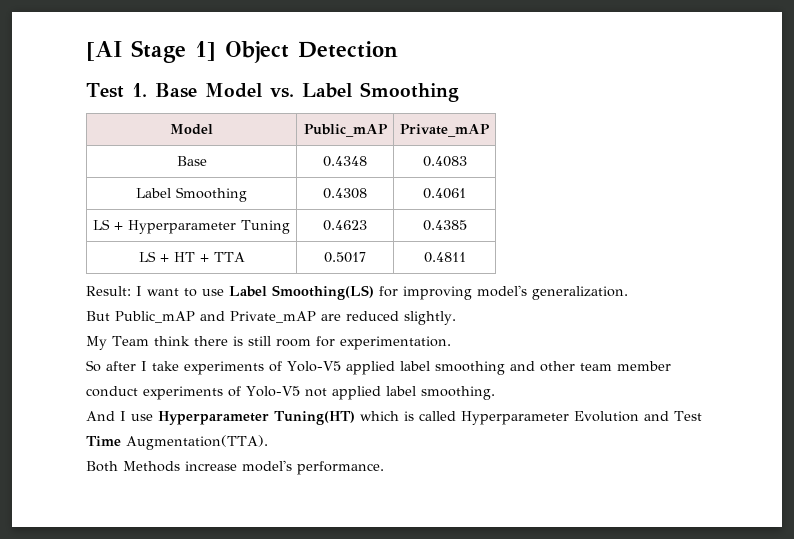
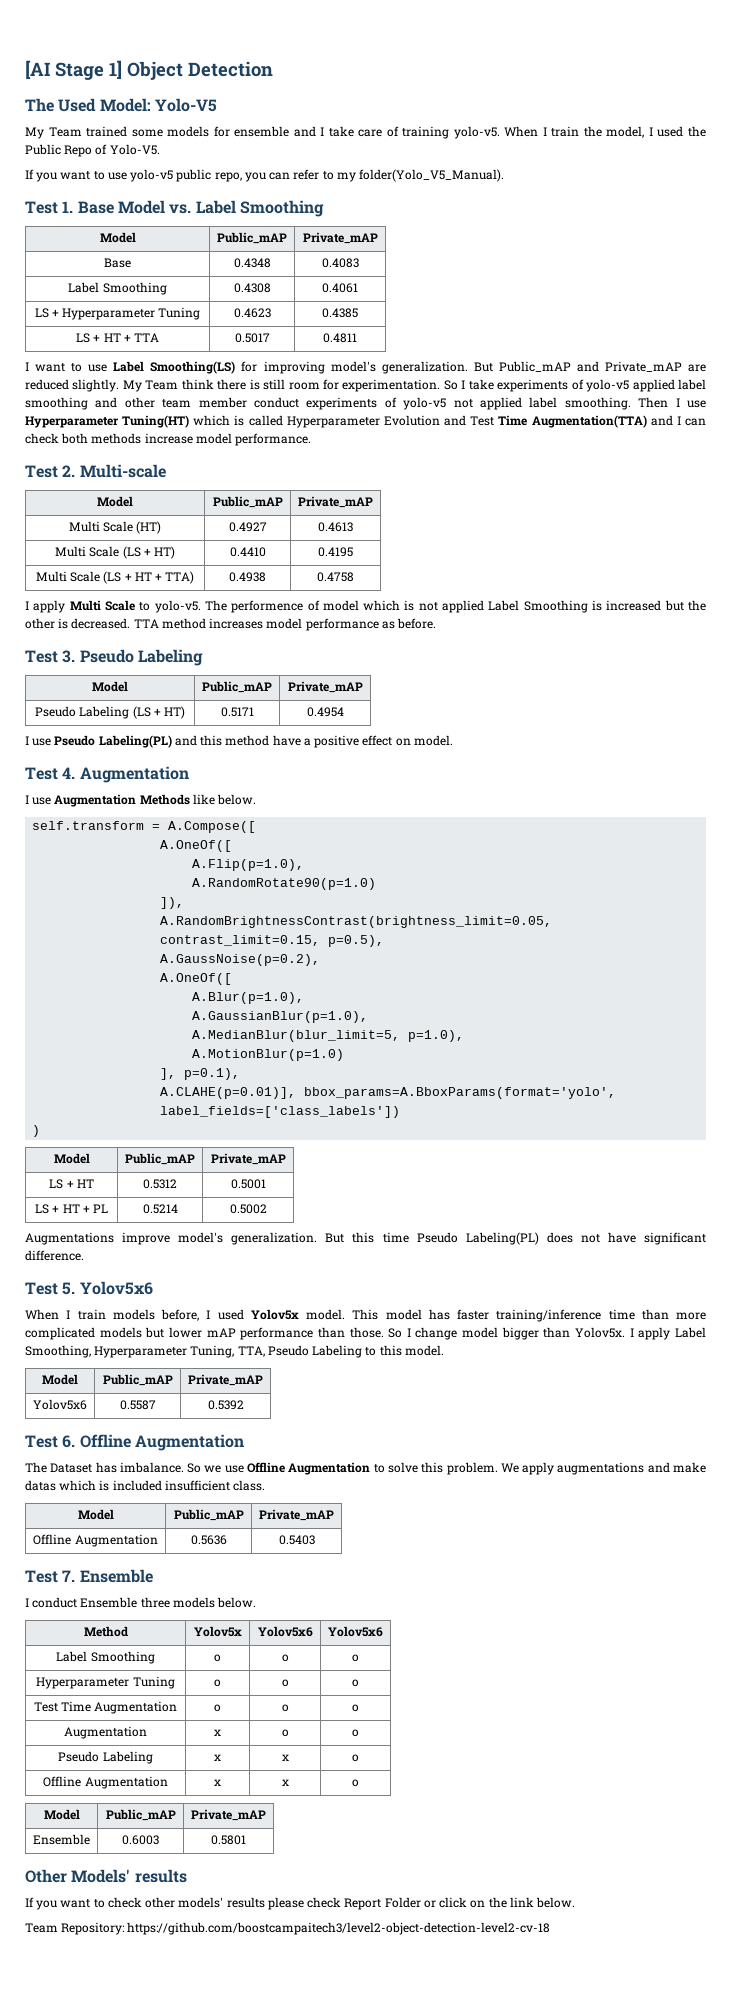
(398, 49) none -> [25,98,217,112] [25,126,706,139] [25,144,160,157] [25,169,505,182] // The Used Model: Yolo-V5 // My Team trained some models for ensemble and I take care of training yolo-v5. When I train the model, I used the Public Repo of Yolo-V5. // If you want to use yolo-v5 public repo, you can refer to my folder(Yolo_V5_Manual).
[86,286,131,296] Result: -> (357, 338) none
(628, 293) // -> (468, 367) none
(456, 318) // -> (120, 385) none
[86,360,136,372] // So after -> [443,380,458,390] So
[287,361,341,372] Yolo-V5 -> [586,379,630,392] yolo-v5
[246,386,300,397] Yolo-V5 -> [403,397,447,410] yolo-v5
[86,411,115,421] // And -> [638,397,669,408] Then
[126,435,268,450] [86,460,384,475] Augmentation(TTA). // Both Methods increase model's performance. -> [531,415,706,428] [25,433,312,446] [25,464,166,478] [97,496,133,507] [212,496,283,508] [298,496,373,508] [68,521,162,534] [228,522,267,532] [318,522,353,532] [55,546,175,559] [229,547,266,557] [318,547,353,557] [35,571,195,584] [229,572,266,582] [317,572,354,582] [25,600,706,613] [25,618,437,631] [25,649,203,666] [92,681,128,692] [202,681,272,693] [287,681,363,693] [35,706,185,719] [220,707,254,717] [306,707,344,717] [25,735,453,748] [25,766,189,783] [25,794,257,807] [32,821,257,833] [160,840,233,852] [192,859,305,871] [192,878,377,890] [160,897,185,909] [160,916,553,928] [160,935,385,947] [160,954,321,966] [160,973,233,985] [192,992,305,1004] [192,1011,369,1023] [192,1030,465,1042] [192,1049,345,1061] [160,1068,241,1080] [160,1087,617,1099] [160,1106,401,1118] [32,1125,41,1137] [53,1153,90,1164] [124,1153,195,1165] [210,1153,286,1165] [49,1179,94,1189] [143,1179,177,1189] [230,1179,266,1189] [35,1204,108,1214] [142,1204,178,1214] [229,1204,267,1214] [25,1232,706,1245] [25,1250,84,1261] [25,1281,153,1295] [25,1309,706,1322] [25,1327,706,1340] [25,1345,444,1358] [42,1374,78,1385] [102,1374,173,1386] [188,1374,263,1386] [33,1399,87,1410] [119,1400,156,1410] [207,1400,244,1410] [25,1434,244,1451] [25,1462,706,1475] [25,1480,266,1491] [77,1509,114,1520] [173,1509,244,1521] [259,1509,334,1521] [33,1534,158,1547] [190,1535,227,1545] [278,1535,315,1545] [25,1569,153,1583] [25,1597,257,1608] [83,1626,128,1637] [193,1626,242,1637] [257,1626,313,1637] [328,1626,383,1637] [56,1651,155,1664] [214,1654,221,1662] [281,1654,289,1662] [352,1654,359,1662] [36,1676,175,1689] [214,1679,221,1687] [281,1679,289,1687] [352,1679,359,1687] [33,1701,178,1714] [214,1704,221,1712] [281,1704,289,1712] [352,1704,359,1712] [64,1726,147,1739] [214,1729,221,1736] [281,1729,289,1737] [352,1729,359,1737] [58,1751,153,1764] [214,1754,221,1761] [281,1754,289,1761] [352,1754,359,1762] [43,1776,168,1789] [214,1779,221,1786] [281,1779,289,1786] [352,1779,359,1787] [43,1809,80,1820] [105,1809,176,1821] [191,1809,266,1821] [33,1834,90,1845] [121,1835,159,1845] [211,1835,246,1845] [25,1869,187,1883] [25,1897,576,1910] [25,1922,551,1935] Augmentation(TTA) and I can check both methods increase model performance. // Test 2. Multi-scale // Model | Public_mAP | Private_mAP // Multi Scale (HT) | 0.4927 | 0.4613 // Multi Scale (LS + HT) | 0.4410 | 0.4195 // Multi Scale (LS + HT + TTA) | 0.4938 | 0.4758 // I apply Multi Scale to yolo-v5. The performence of model which is not applied Label Smoothing is increased but the other is decreased. TTA method increases model performance as before. // Test 3. Pseudo Labeling // Model | Public_mAP | Private_mAP // Pseudo Labeling (LS + HT) | 0.5171 | 0.4954 // I use Pseudo Labeling(PL) and this method have a positive effect on model. // Test 4. Augmentation // I use Augmentation Methods like below. // self.transform = A.Compose([ // A.OneOf([ // A.Flip(p=1.0), // A.RandomRotate90(p=1.0) // ]), // A.RandomBrightnessContrast(brightness_limit=0.05, contrast_limit=0.15, p=0.5), // A.GaussNoise(p=0.2), // A.OneOf([ // A.Blur(p=1.0), // A.GaussianBlur(p=1.0), // A.MedianBlur(blur_limit=5, p=1.0), // A.MotionBlur(p=1.0) // ], p=0.1), // A.CLAHE(p=0.01)], bbox_params=A.BboxParams(format='yolo', label_fields=['class_labels']) // ) // Model | Public_mAP | Private_mAP // LS + HT | 0.5312 | 0.5001 // LS + HT + PL | 0.5214 | 0.5002 // Augmentations improve model's generalization. But this time Pseudo Labeling(PL) does not have significant difference. // Test 5. Yolov5x6 // When I train models before, I used Yolov5x model. This model has faster training/inference time than more complicated models but lower mAP performance than those. So I change model bigger than Yolov5x. I apply Label Smoothing, Hyperparameter Tuning, TTA, Pseudo Labeling to this model. // Model | Public_mAP | Private_mAP // Yolov5x6 | 0.5587 | 0.5392 // Test 6. Offline Augmentation // The Dataset has imbalance. So we use Offline Augmentation to solve this problem. We apply augmentations and make datas which is included insufficient class. // Model | Public_mAP | Private_mAP // Offline Augmentation | 0.5636 | 0.5403 // Test 7. Ensemble // I conduct Ensemble three models below. // Method | Yolov5x | Yolov5x6 | Yolov5x6 // Label Smoothing | o | o | o // Hyperparameter Tuning | o | o | o // Test Time Augmentation | o | o | o // Augmentation | x | o | o // Pseudo Labeling | x | x | o // Offline Augmentation | x | x | o // Model | Public_mAP | Private_mAP // Ensemble | 0.6003 | 0.5801 // Other Models' results // If you want to check other models' results please check Report Folder or click on the link below. // Team Repository: https://github.com/boostcampaitech3/level2-object-detection-level2-cv-18

